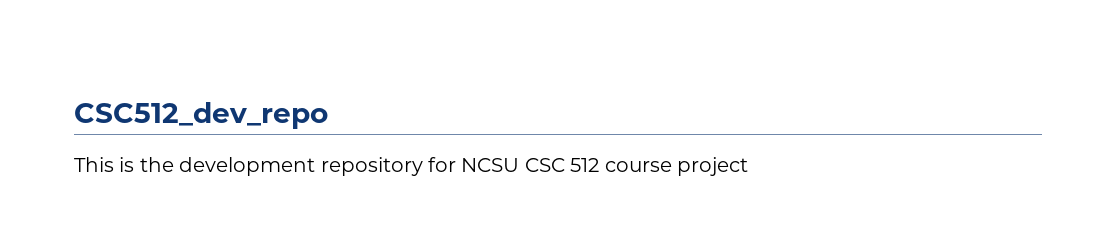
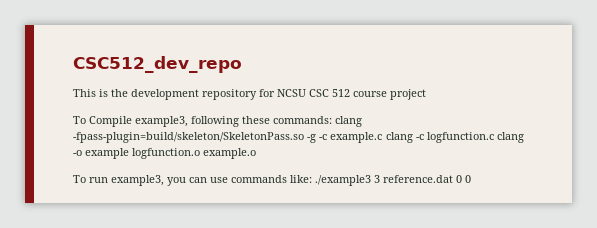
(748, 166) none -> [73,116,362,127] [73,132,525,143] [73,148,256,159] [73,175,471,186] // To Compile example3, following these commands: clang -fpass-plugin=build/skeleton/SkeletonPass.so -g -c example.c clang -c logfunction.c clang -o example logfunction.o example.o // To run example3, you can use commands like: ./example3 3 reference.dat 0 0

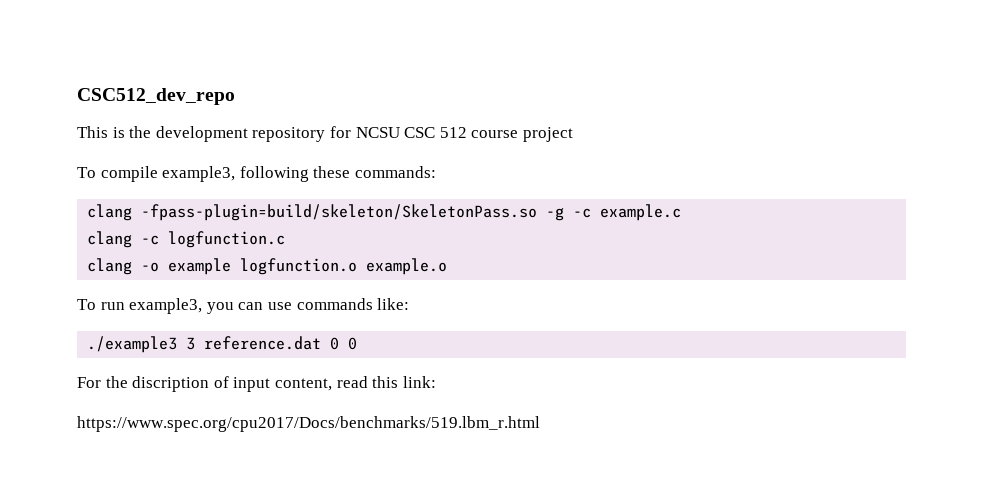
[89,116,132,127] Compile -> [100,166,158,182] compile
(332, 120) none -> (436, 172) //
(383, 137) none -> (682, 212) //
(494, 137) none -> (286, 239) //
(312, 179) none -> (410, 304) //
(471, 179) none -> [77,376,436,392] [77,416,540,432] // For the discription of input content, read this link: // https://www.spec.org/cpu2017/Docs/benchmarks/519.lbm_r.html

